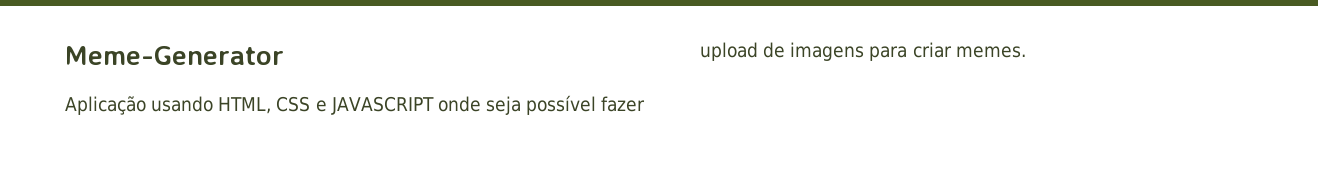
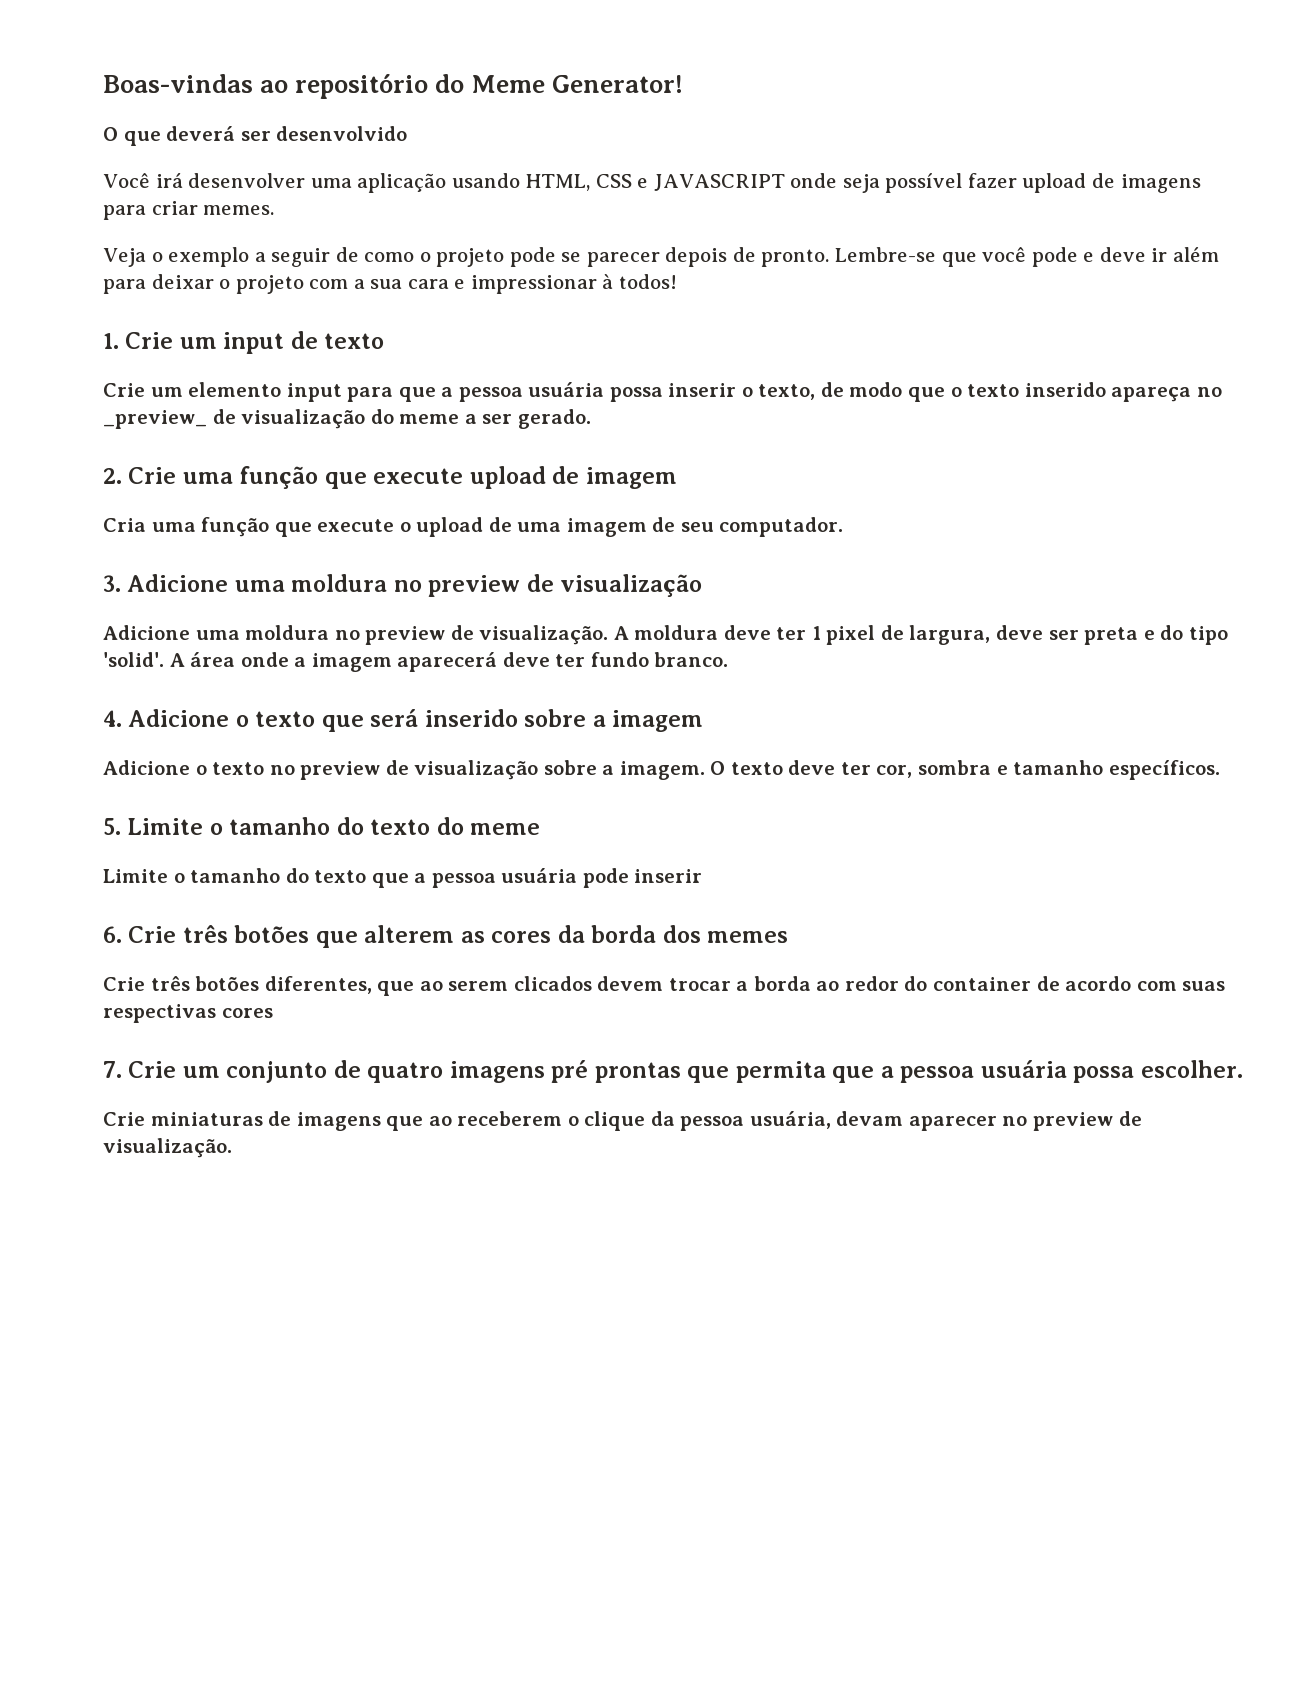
[65,46,284,65] [65,96,146,115] Meme-Generator // Aplicação -> [103,73,684,99] [103,126,408,146] [103,173,447,193] Boas-vindas ao repositório do Meme Generator! // O que deverá ser desenvolvido // Você irá desenvolver uma aplicação
(1026, 52) none -> [103,247,1219,267] [103,274,677,294] [103,331,385,354] [103,382,1222,402] [103,409,591,429] [103,466,677,489] [103,517,844,537] [103,574,703,597] [103,625,1228,645] [103,652,729,672] [103,709,704,732] [103,760,1220,780] [103,817,541,835] [103,868,703,888] [103,925,789,948] [103,976,1226,996] [103,1004,273,1023] [103,1060,1243,1083] [103,1111,1142,1131] [103,1138,232,1158] // Veja o exemplo a seguir de como o projeto pode se parecer depois de pronto. Lembre-se que você pode e deve ir além para deixar o projeto com a sua cara e impressionar à todos! // 1. Crie um input de texto // Crie um elemento input para que a pessoa usuária possa inserir o texto, de modo que o texto inserido apareça no _preview_ de visualização do meme a ser gerado. // 2. Crie uma função que execute upload de imagem // Cria uma função que execute o upload de uma imagem de seu computador. // 3. Adicione uma moldura no preview de visualização // Adicione uma moldura no preview de visualização. A moldura deve ter 1 pixel de largura, deve ser preta e do tipo 'solid'. A área onde a imagem aparecerá deve ter fundo branco. // 4. Adicione o texto que será inserido sobre a imagem // Adicione o texto no preview de visualização sobre a imagem. O texto deve ter cor, sombra e tamanho específicos. // 5. Limite o tamanho do texto do meme // Limite o tamanho do texto que a pessoa usuária pode inserir // 6. Crie três botões que alterem as cores da borda dos memes // Crie três botões diferentes, que ao serem clicados devem trocar a borda ao redor do container de acordo com suas respectivas cores // 7. Crie um conjunto de quatro imagens pré prontas que permita que a pessoa usuária possa escolher. // Crie miniaturas de imagens que ao receberem o clique da pessoa usuária, devam aparecer no preview de visualização.

